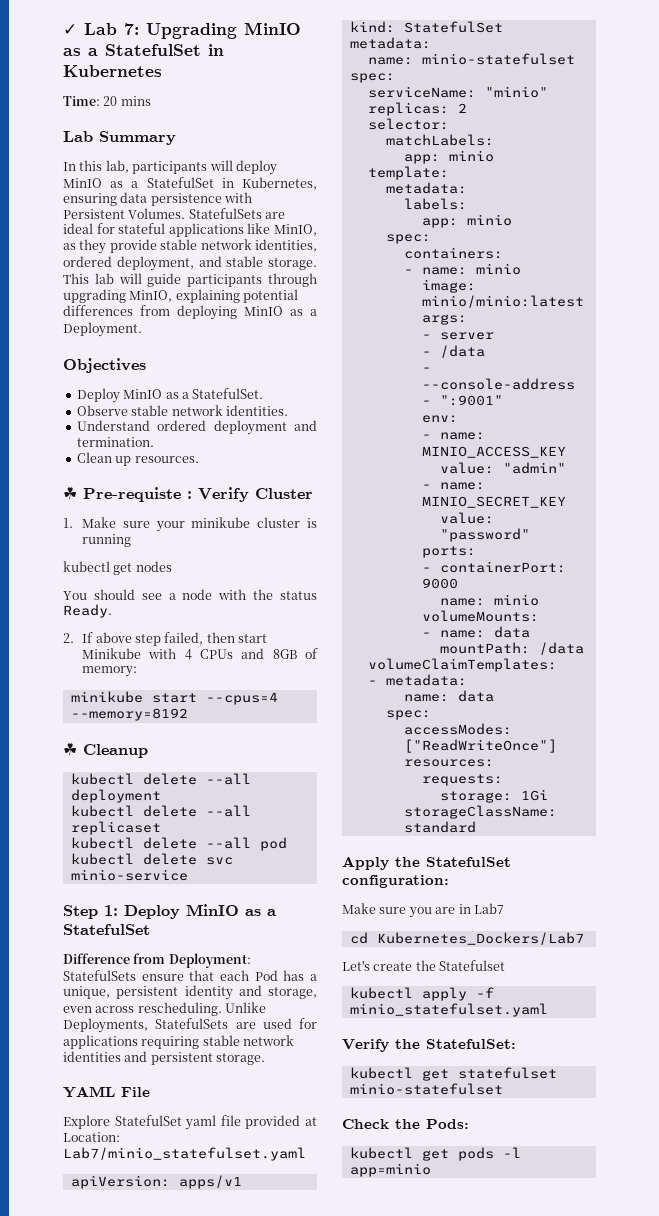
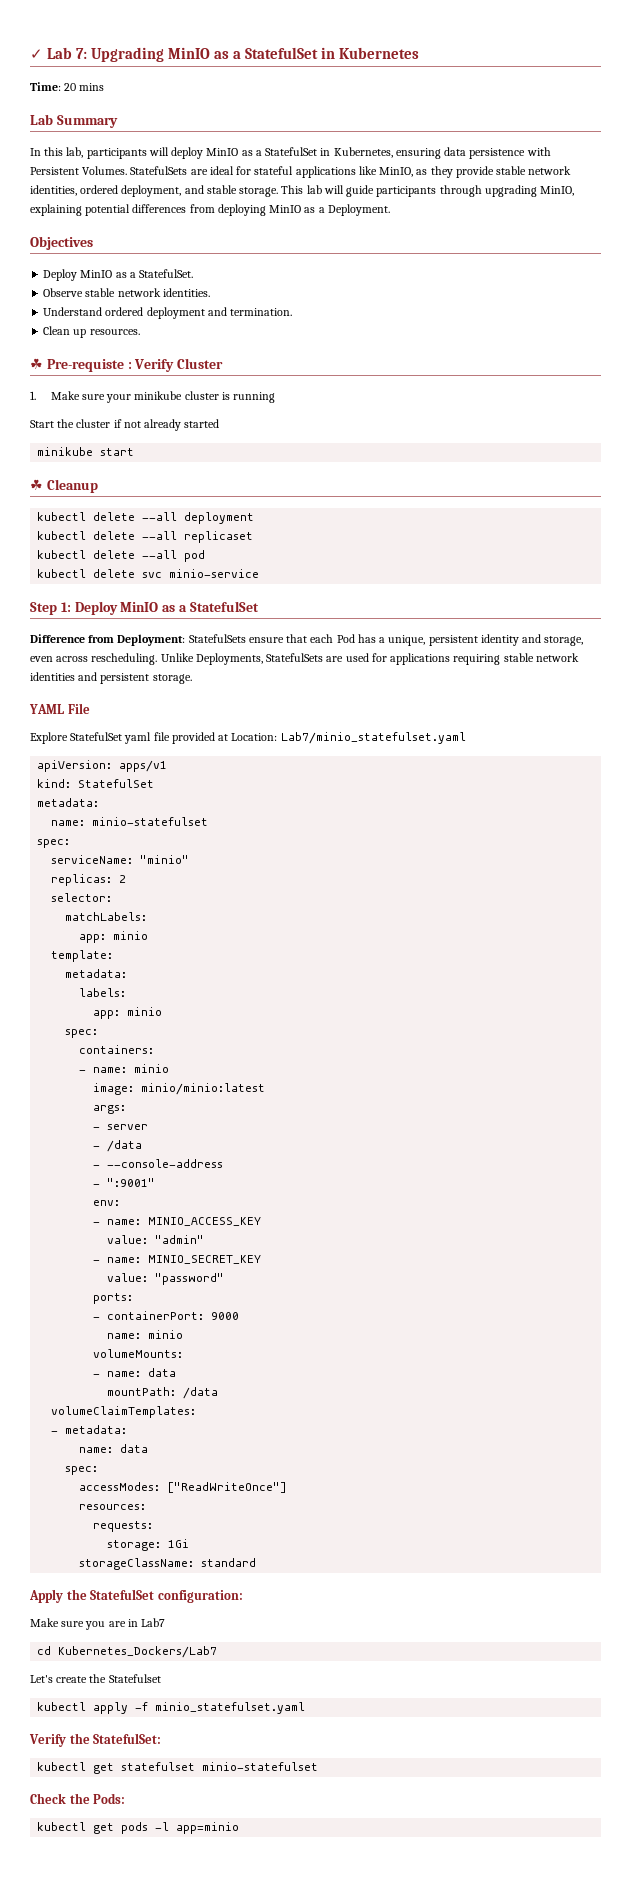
[63,561,172,575] [63,589,317,600] [63,604,112,618] [63,632,268,646] [82,648,318,660] [82,666,138,677] kubectl get nodes // You should see a node with the status Ready. // 2. If above step failed, then start Minikube with 4 CPUs and 8GB of memory: -> [30,419,220,431] Start the cluster if not already started
[205,692,278,705] [70,708,188,721] --cpus=4 --memory=8192 -> (135, 452) none

